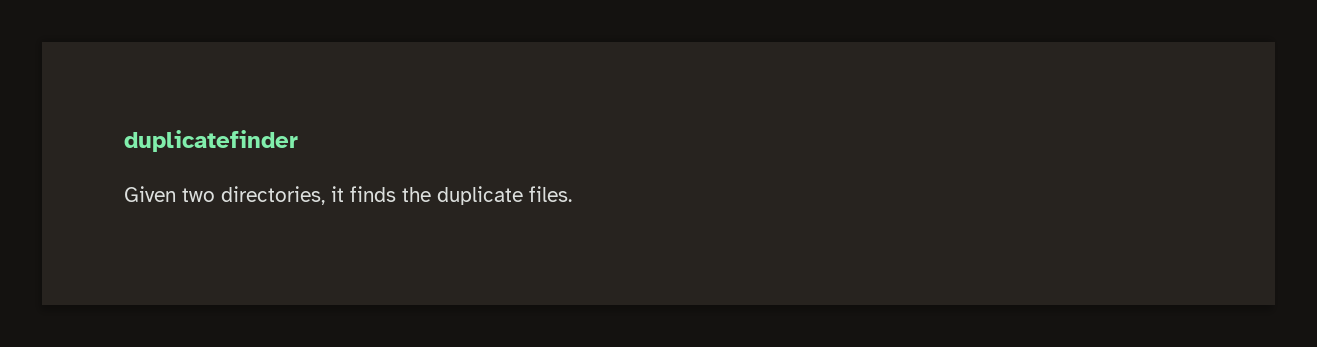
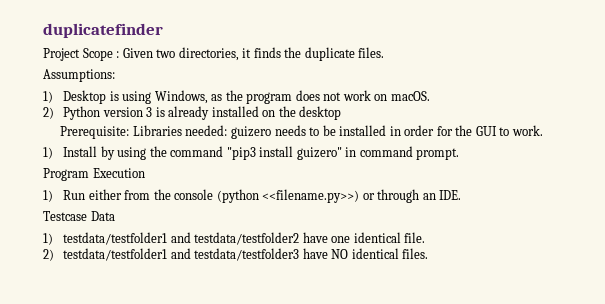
(298, 141) none -> [43,48,120,61] Project Scope :
(572, 194) none -> [43,69,115,82] [43,90,430,104] [43,106,342,120] [60,125,543,139] [43,146,460,160] [43,168,145,181] [43,189,462,203] [43,211,115,221] [43,232,426,245] [43,248,429,261] // Assumptions: // 1) Desktop is using Windows, as the program does not work on macOS. // 2) Python version 3 is already installed on the desktop // Prerequisite: Libraries needed: guizero needs to be installed in order for the GUI to work. // 1) Install by using the command "pip3 install guizero" in command prompt. // Program Execution // 1) Run either from the console (python <<filename.py>>) or through an IDE. // Testcase Data // 1) testdata/testfolder1 and testdata/testfolder2 have one identical file. // 2) testdata/testfolder1 and testdata/testfolder3 have NO identical files.

